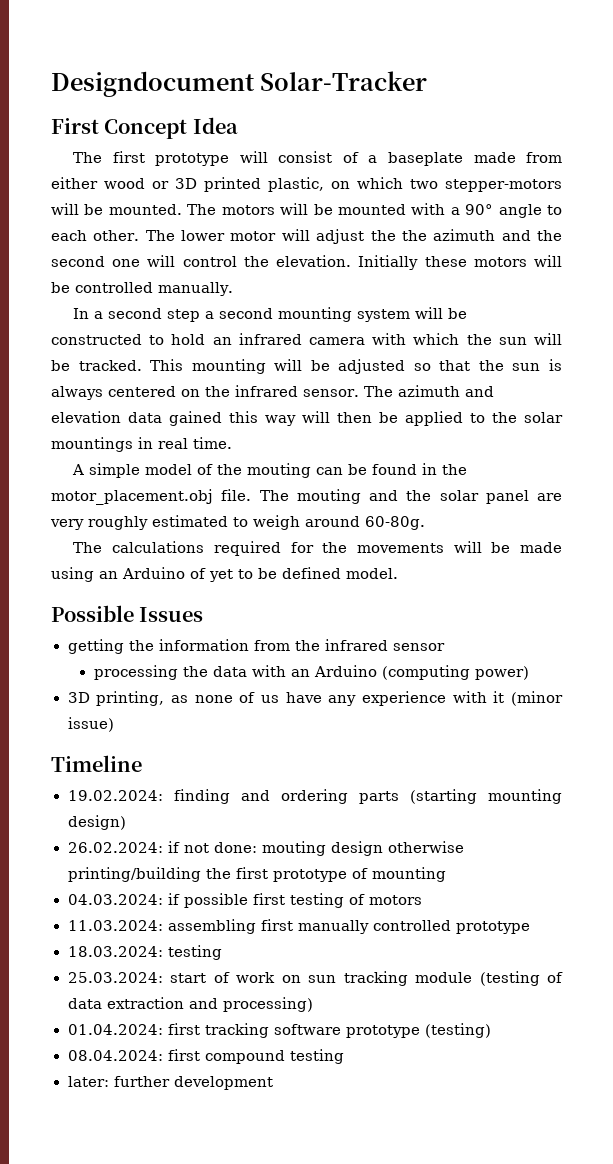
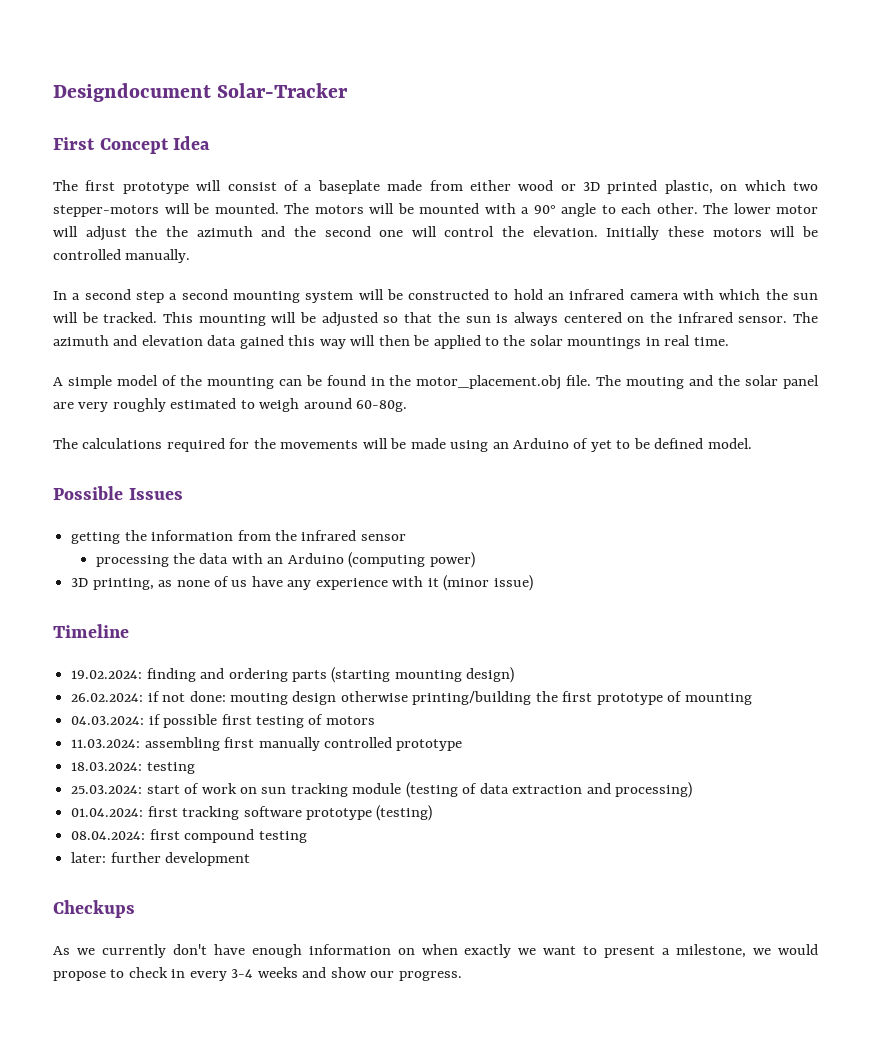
[247,463,312,478] mouting -> [206,377,274,389] mounting
(273, 1083) none -> [53,900,135,918] [53,944,819,958] [53,967,462,981] // Checkups // As we currently don't have enough information on when exactly we want to present a milestone, we would propose to check in every 3-4 weeks and show our progress.

